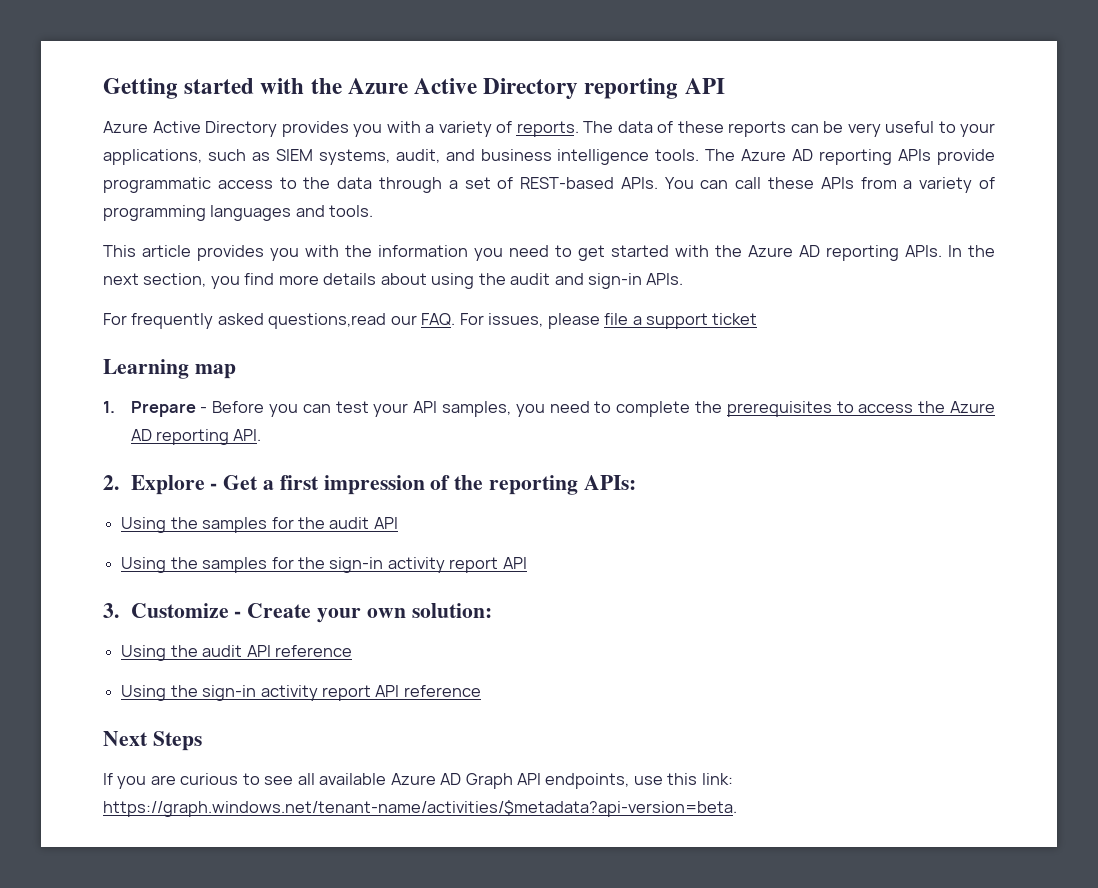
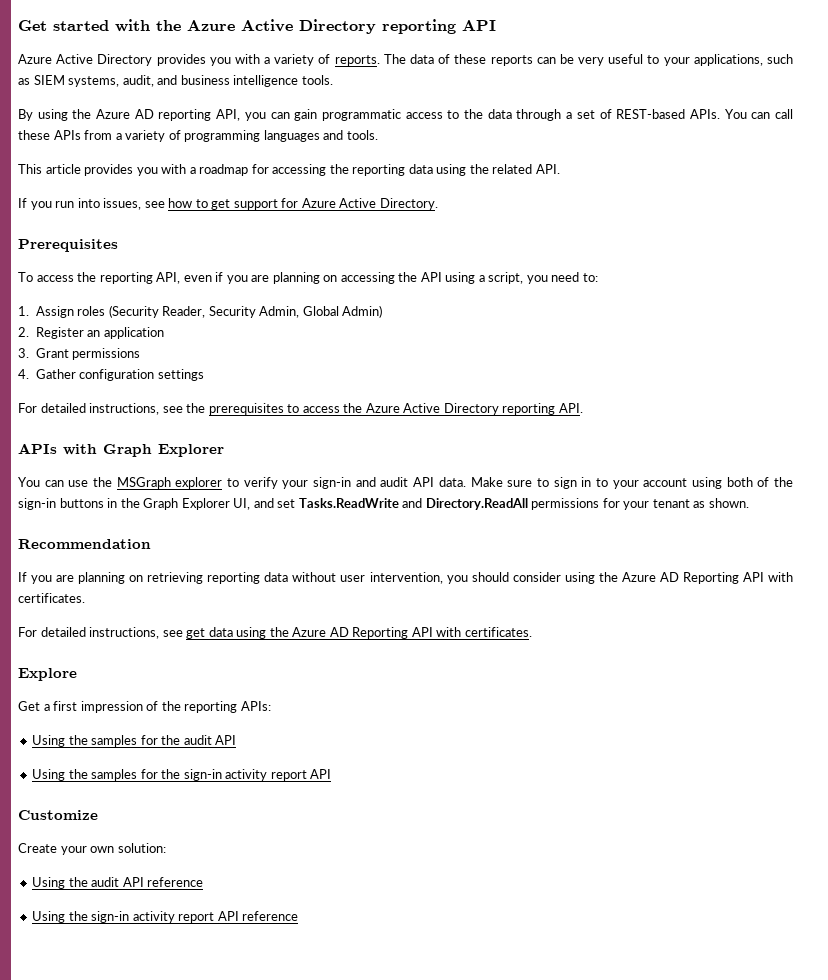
[103,78,178,99] Getting -> [18,20,47,31] Get
[705,149,996,165] The Azure AD reporting APIs provide -> [18,109,318,121] // By using the Azure AD reporting API, you can gain
[345,245,995,261] [103,273,684,289] [103,313,758,329] [103,359,236,379] [103,401,691,417] the information you need to get started with the Azure AD reporting APIs. In the next section, you find more details about using the audit and sign-in APIs. // For frequently asked questions,read our FAQ. For issues, please file a support ticket // Learning map // 1. Prepare - Before you can test your API samples, you need to complete -> [189,164,560,176] [18,198,438,210] [18,239,118,252] [18,272,598,284] [18,305,383,318] [18,327,164,339] [18,348,141,360] [18,369,204,381] [18,403,183,415] a roadmap for accessing the reporting data using the related API. // If you run into issues, see how to get support for Azure Active Directory. // Prerequisites // To access the reporting API, even if you are planning on accessing the API using a script, you need to: // 1. Assign roles (Security Reader, Security Admin, Global Admin) // 2. Register an application // 3. Grant permissions // 4. Gather configuration settings // For detailed instructions, see
[130,429,152,441] AD -> [403,403,499,415] Active Directory
[103,475,119,490] 2. -> [18,443,224,457] [18,477,793,489] [18,498,749,510] [18,539,151,549] [18,572,793,584] [18,593,85,603] [18,627,532,639] APIs with Graph Explorer // You can use the MSGraph explorer to verify your sign-in and audit API data. Make sure to sign in to your account using both of the sign-in buttons in the Graph Explorer UI, and set Tasks.ReadWrite and Directory.ReadAll permissions for your tenant as shown. // Recommendation // If you are planning on retrieving reporting data without user intervention, you should consider using the Azure AD Reporting API with certificates. // For detailed instructions, see get data using the Azure AD Reporting API with certificates. //
[210,483,218,490] - -> (77, 674) //
[103,603,119,618] 3. -> (332, 774) none
[234,611,242,618] - -> (98, 815) //
[103,731,202,751] [103,773,733,789] [103,800,737,817] // Next Steps // If you are curious to see all available Azure AD Graph API endpoints, use this link: https://graph.windows.net/tenant-name/activities/$metadata?api-version=beta. -> (299, 916) none

